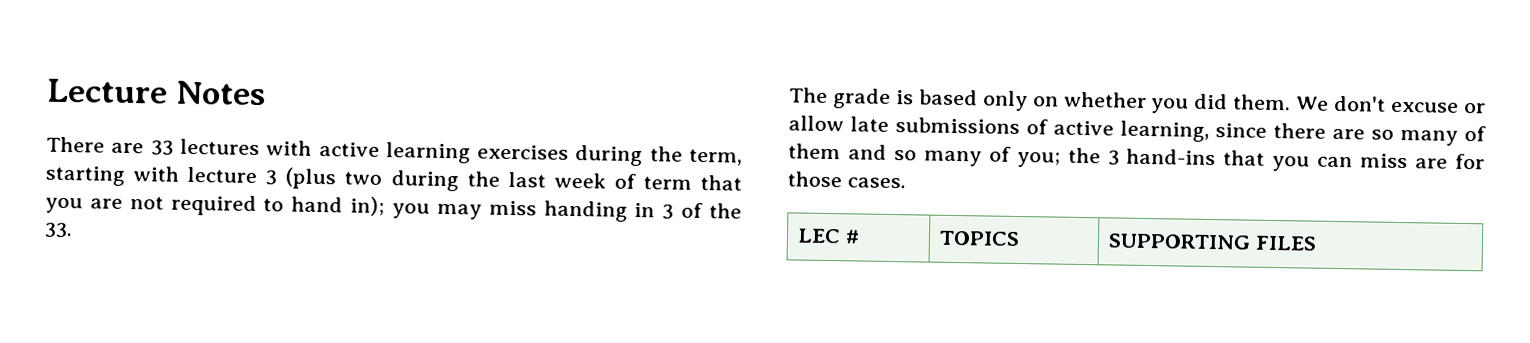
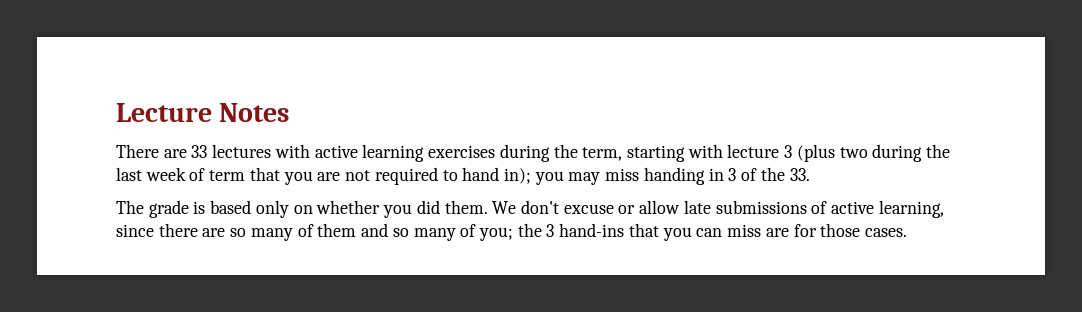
[797,228,861,244] [939,230,1021,247] [1108,233,1318,251] // LEC # | TOPICS | SUPPORTING FILES -> (907, 232) none

